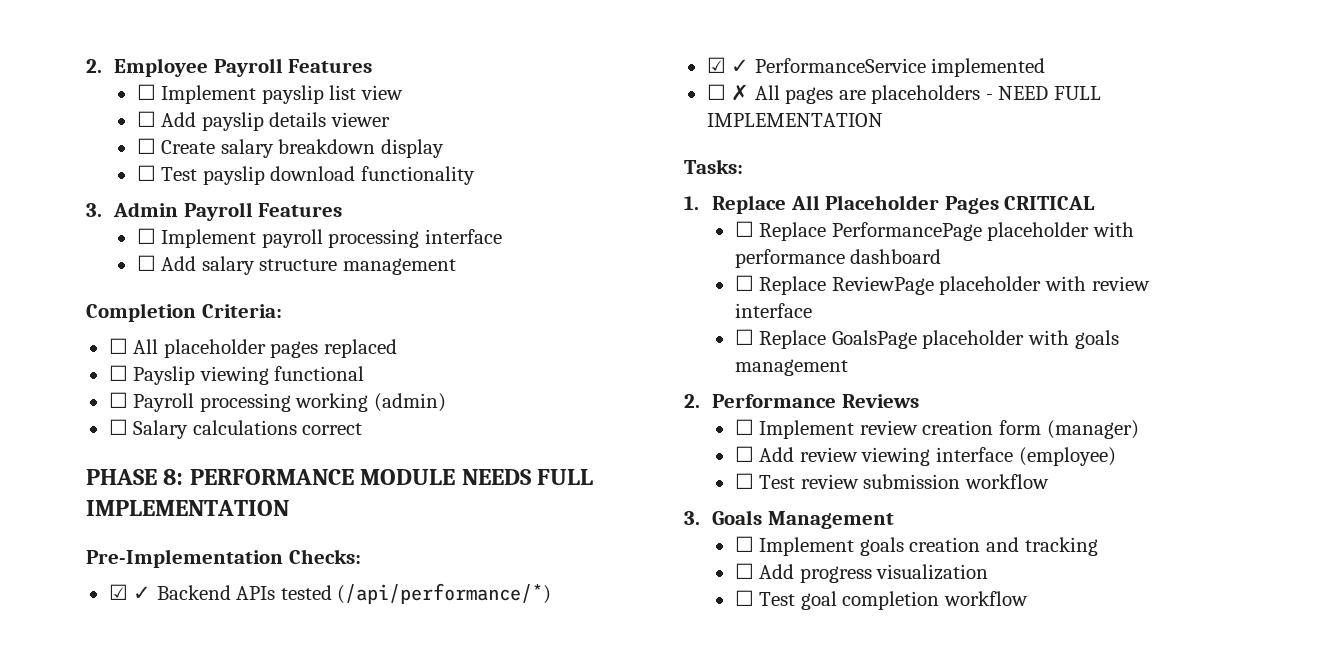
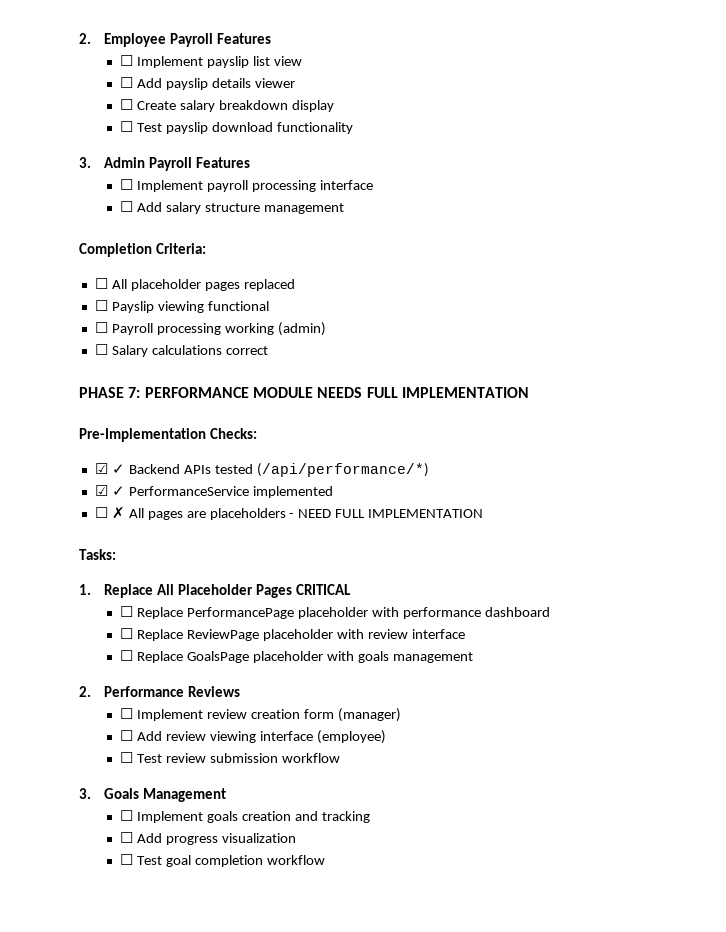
[163,469,184,485] 8: -> [128,387,141,398] 7:

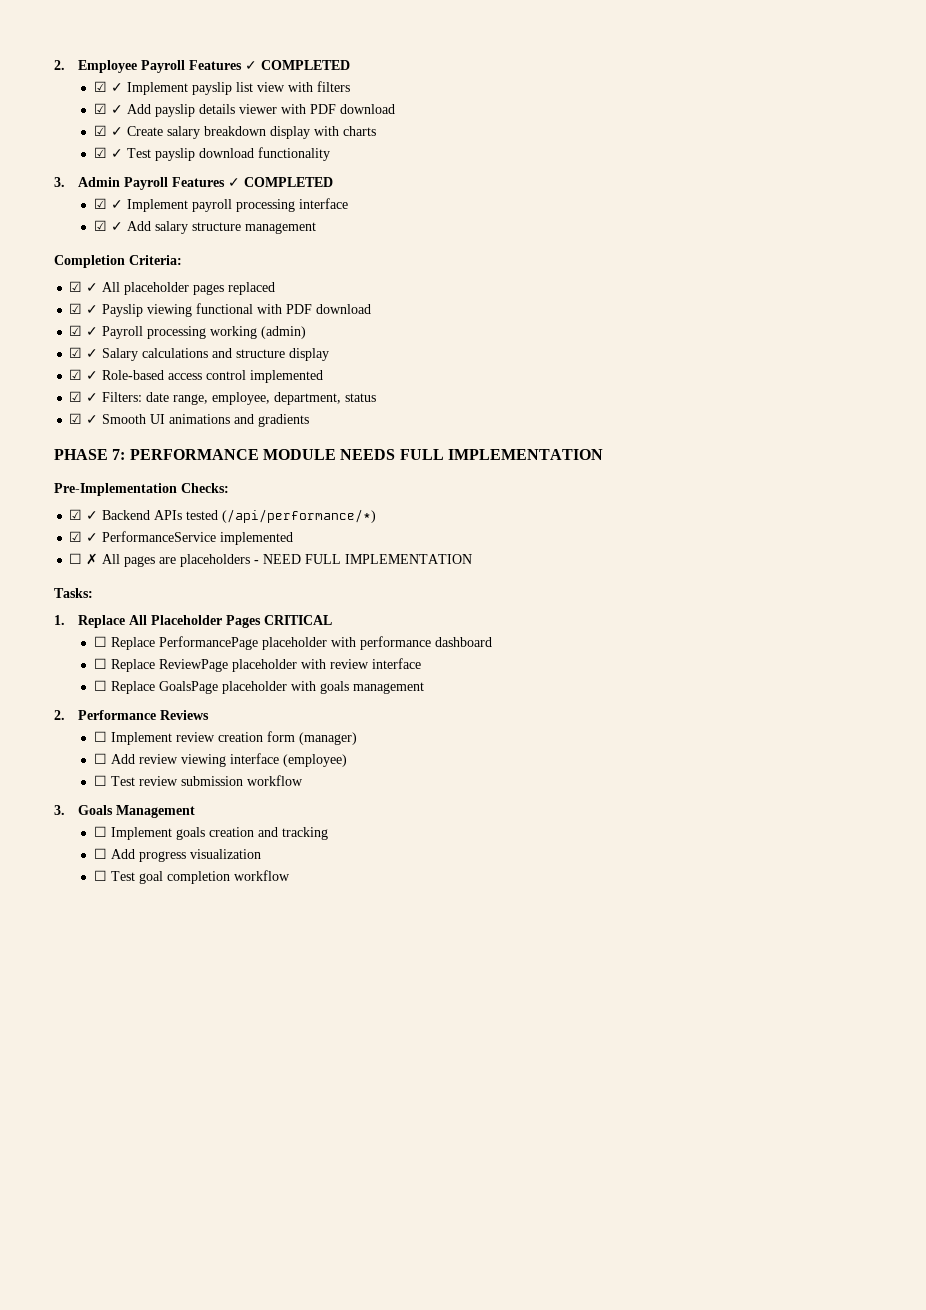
[120,55,134,66] // ☐ -> [245,60,351,70] [93,81,123,92] ✓ COMPLETED // ☑ ✓
[120,77,134,88] // ☐ -> [287,81,350,92] [93,103,123,114] with filters // ☑ ✓
[120,99,134,110] // ☐ -> [280,104,395,114] [93,125,123,136] with PDF download // ☑ ✓
[120,121,134,132] // ☐ -> [313,126,376,136] [93,147,123,158] with charts // ☑ ✓
[120,179,134,190] // ☐ -> [228,177,334,187] [93,198,123,209] ✓ COMPLETED // ☑ ✓
[120,201,134,212] ☐ -> [93,220,123,231] ☑ ✓
[94,278,108,289] ☐ -> [69,281,99,292] ☑ ✓
[94,300,108,311] ☐ -> [69,303,99,314] ☑ ✓
[94,322,108,333] // ☐ -> [257,304,372,314] [69,325,99,336] with PDF download // ☑ ✓
[94,344,268,357] ☐ Salary calculations correct -> [69,347,330,361] [69,369,324,383] [69,391,377,405] [69,413,310,427] ☑ ✓ Salary calculations and structure display // ☑ ✓ Role-based access control implemented // ☑ ✓ Filters: date range, employee, department, status // ☑ ✓ Smooth UI animations and gradients

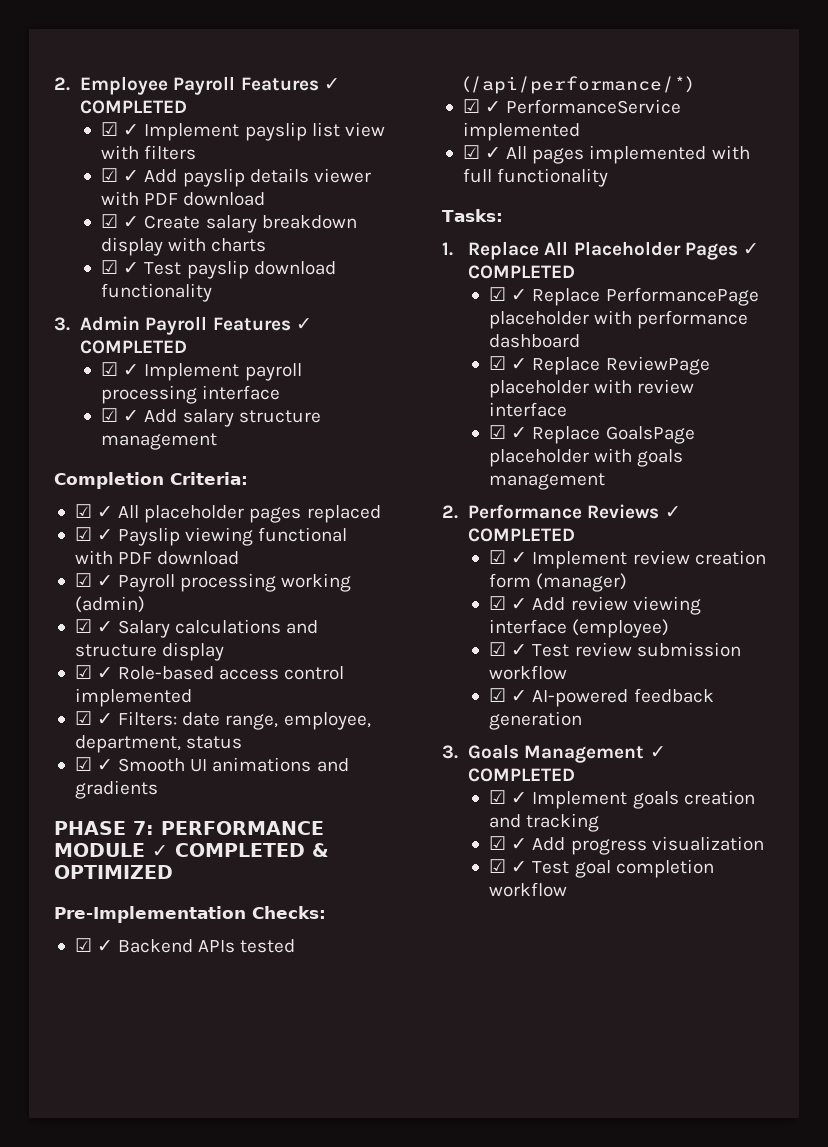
[340,449,603,460] NEEDS FULL IMPLEMENTATION -> [152,843,329,857] [54,865,173,879] ✓ COMPLETED & OPTIMIZED
[69,553,473,567] ☐ ✗ All pages are placeholders - NEED FULL IMPLEMENTATION -> [462,145,750,164] [462,168,609,187] ☑ ✓ All pages implemented with full functionality
[264,615,333,625] [93,636,107,647] CRITICAL // ☐ -> [742,243,759,255] [468,265,576,279] [489,287,528,301] ✓ COMPLETED // ☑ ✓
[93,658,107,669] ☐ -> [489,356,528,370] ☑ ✓
[93,680,107,691] ☐ -> [489,425,528,439] ☑ ✓
[93,731,107,742] // ☐ -> [664,506,681,518] [468,528,576,542] [489,550,528,564] ✓ COMPLETED // ☑ ✓
[93,753,107,764] ☐ -> [489,596,528,610] ☑ ✓
[93,775,107,786] ☐ -> [489,642,528,656] ☑ ✓
(303, 780) none -> [489,688,714,707] [489,711,583,730] // ☑ ✓ AI-powered feedback generation
[93,826,107,837] // ☐ -> [649,746,666,758] [468,768,576,782] [489,790,528,804] ✓ COMPLETED // ☑ ✓
[93,848,107,859] ☐ -> [489,836,528,850] ☑ ✓
[93,870,107,881] ☐ -> [489,859,528,873] ☑ ✓

